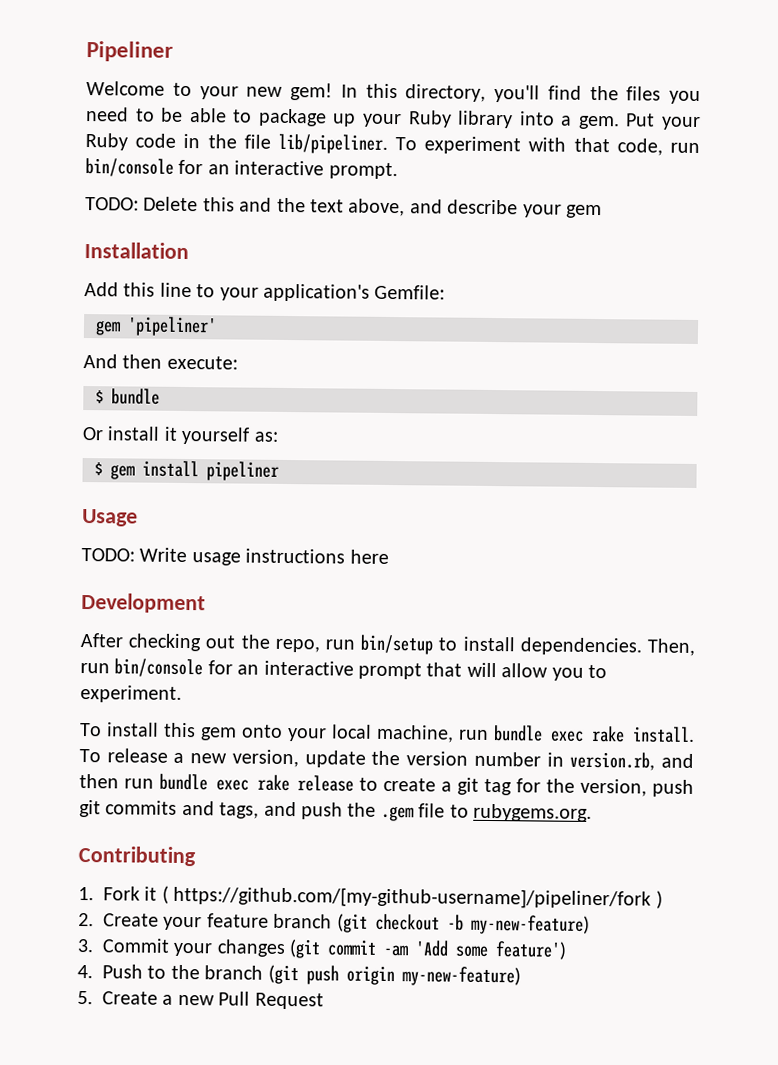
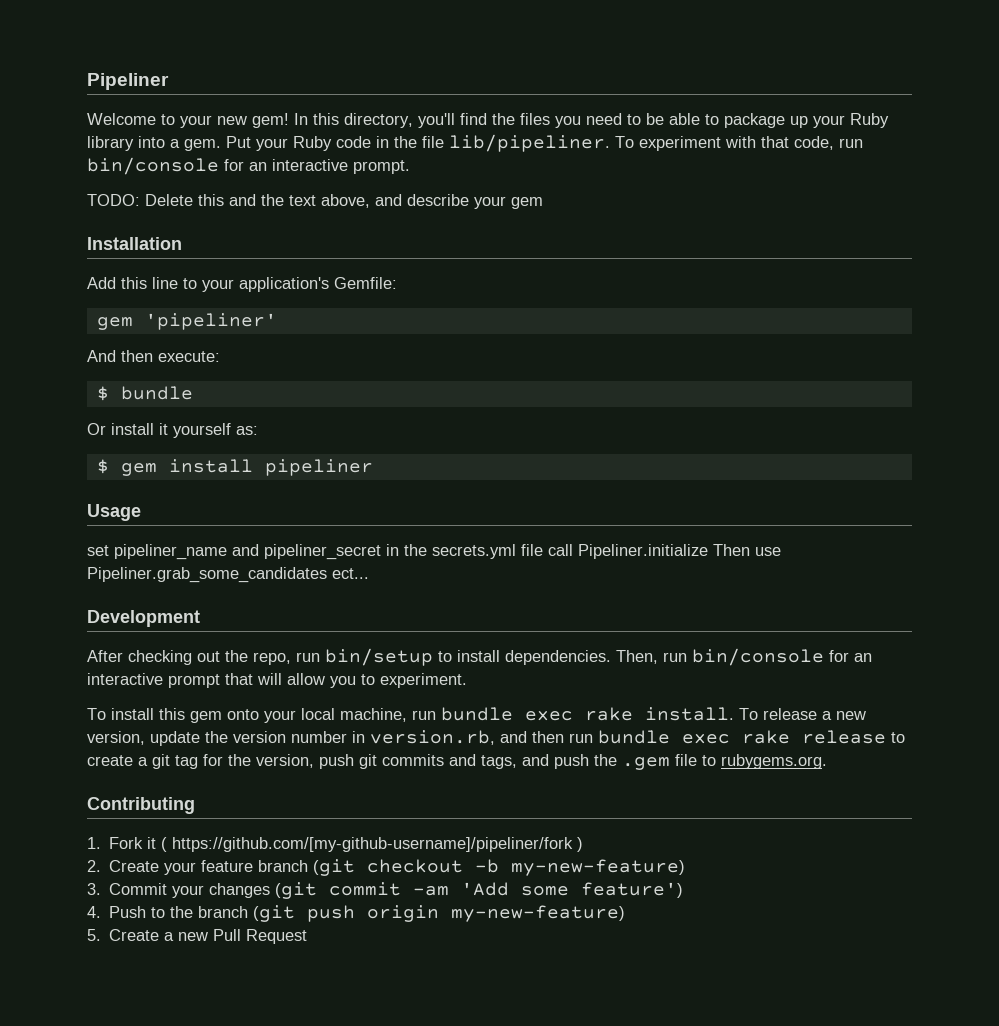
[81,547,389,566] TODO: Write usage instructions here -> [87,544,781,560] [87,567,369,583] set pipeliner_name and pipeliner_secret in the secrets.yml file call Pipeliner.initialize Then use Pipeliner.grab_some_candidates ect...

